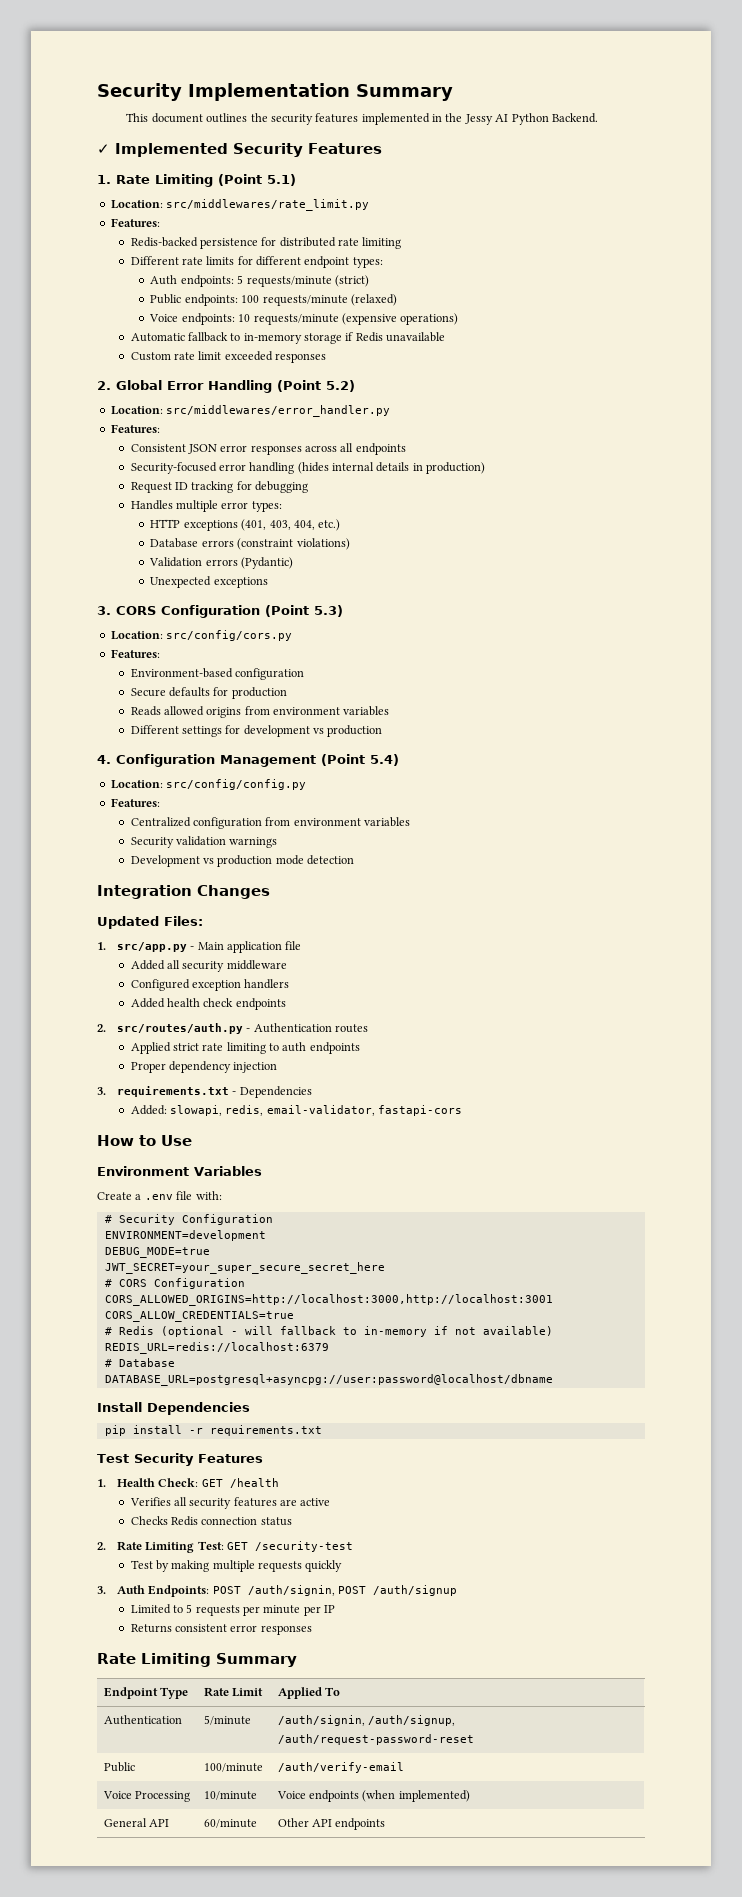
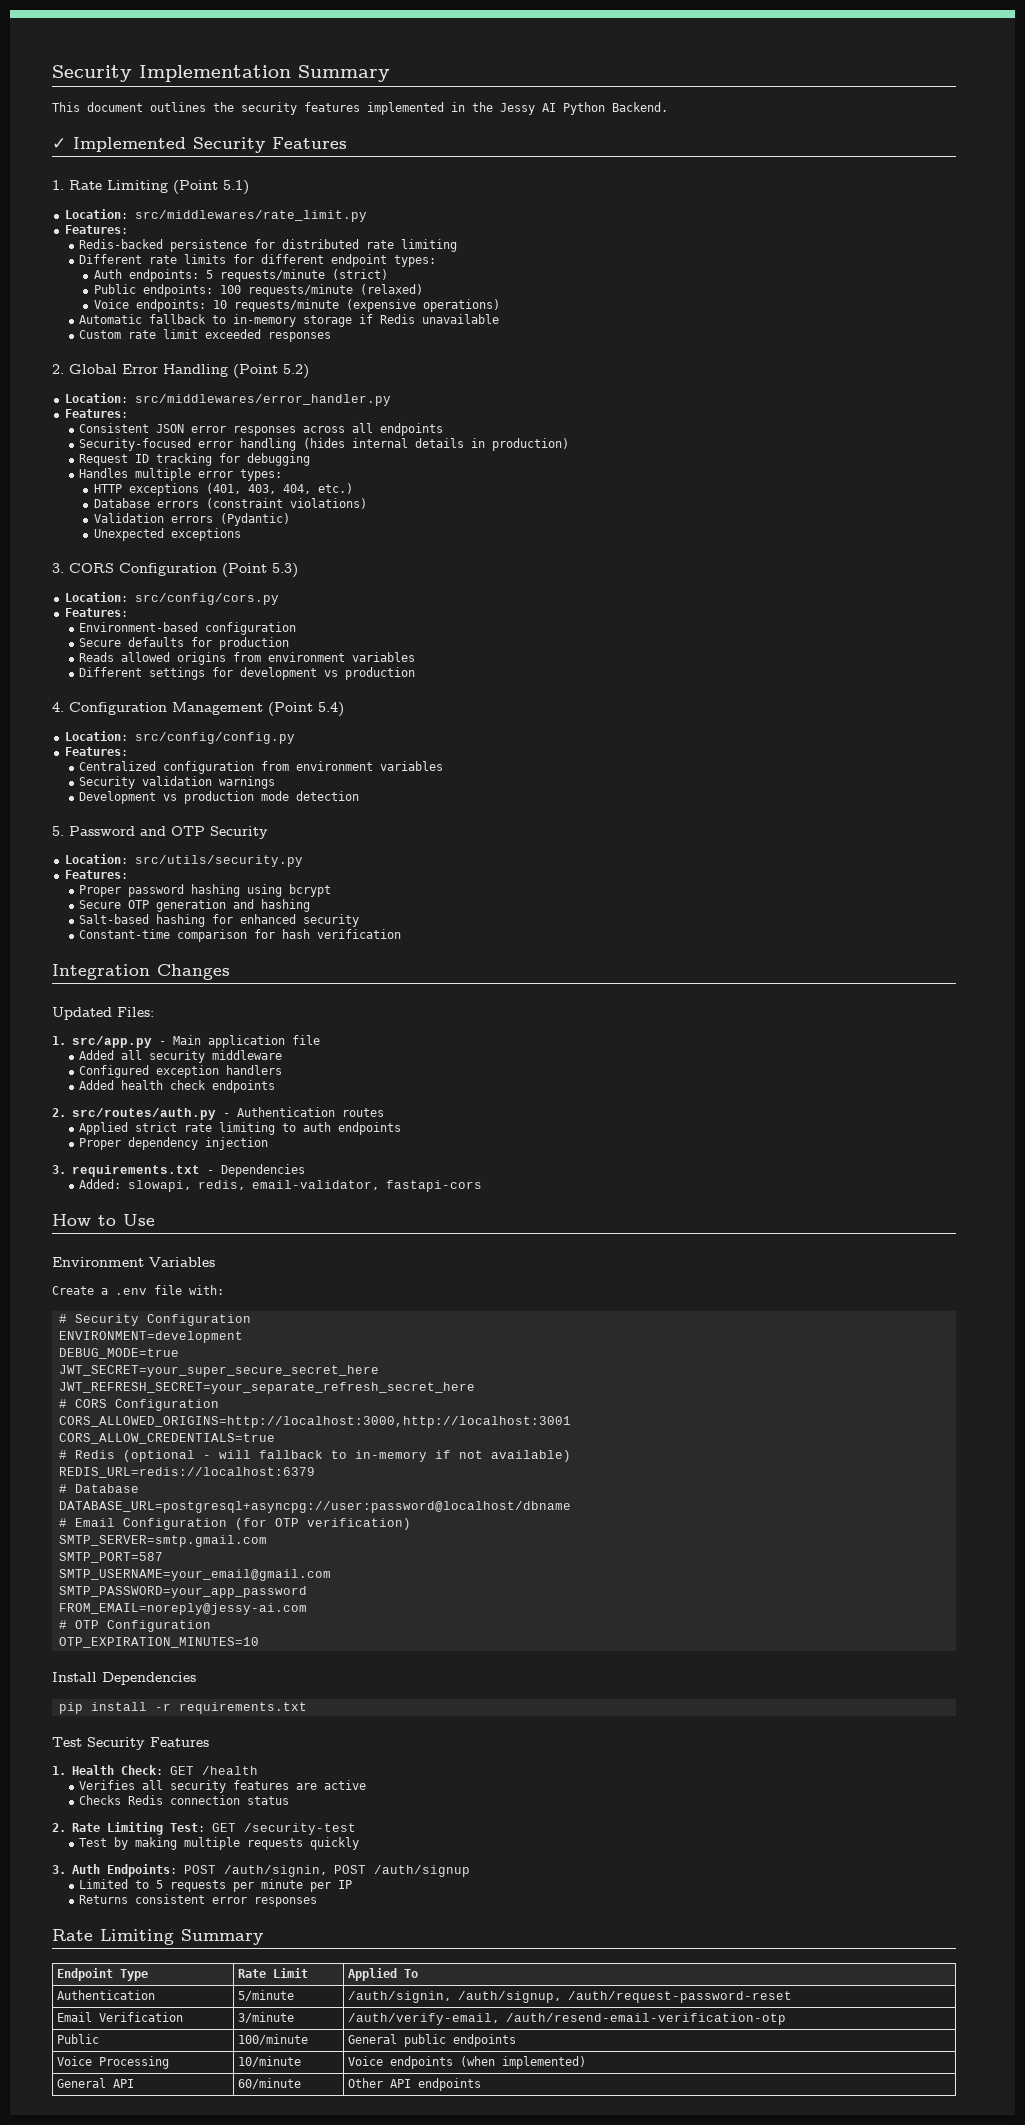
(355, 860) none -> [52,826,268,839] [64,854,303,867] [64,870,128,879] [79,884,332,897] [79,899,311,912] [79,914,360,927] [79,929,402,942] // 5. Password and OTP Security // Location: src/utils/security.py // Features: // Proper password hashing using bcrypt // Secure OTP generation and hashing // Salt-based hashing for enhanced security // Constant-time comparison for hash verification
(385, 1268) none -> [58,1382,475,1394] // JWT_REFRESH_SECRET=your_separate_refresh_secret_here
(553, 1380) none -> [58,1518,411,1530] [58,1535,267,1547] [58,1552,163,1563] [58,1569,331,1581] [58,1586,307,1598] [58,1603,307,1615] [58,1620,211,1632] [58,1637,259,1648] // # Email Configuration (for OTP verification) // SMTP_SERVER=smtp.gmail.com // SMTP_PORT=587 // SMTP_USERNAME=your_email@gmail.com // SMTP_PASSWORD=your_app_password // FROM_EMAIL=noreply@jessy-ai.com // # OTP Configuration // OTP_EXPIRATION_MINUTES=10
(474, 1739) none -> [56,2012,183,2022] [237,2012,294,2023] [347,2013,786,2025] // Email Verification | 3/minute | /auth/verify-email, /auth/resend-email-verification-otp
[277,1762,404,1773] /auth/verify-email -> [347,2034,516,2047] General public endpoints

